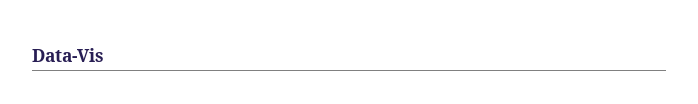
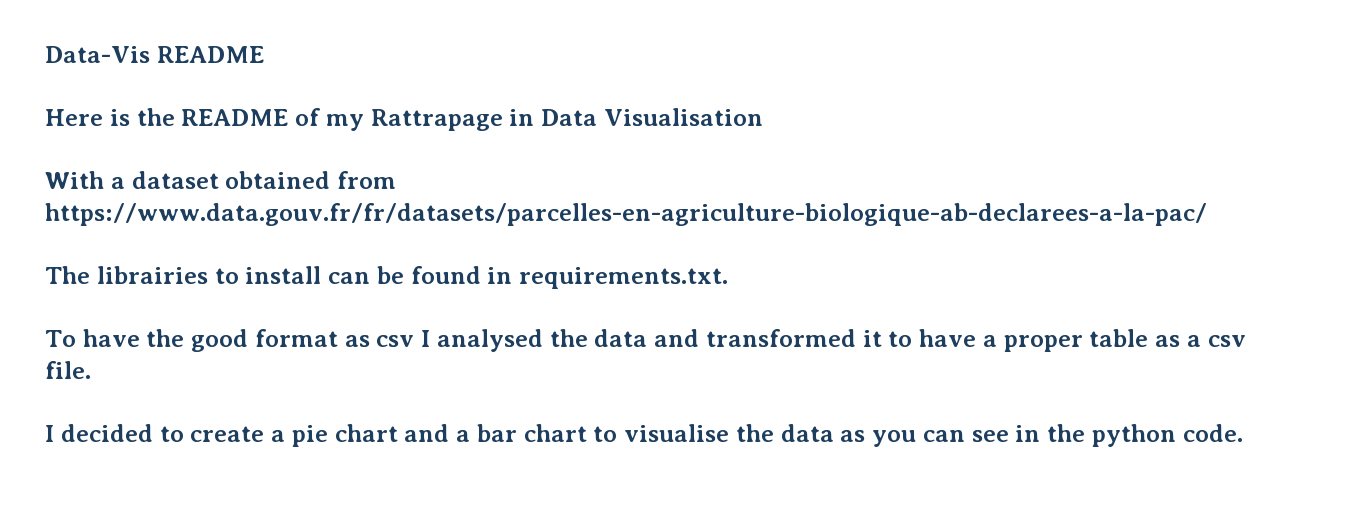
(104, 55) none -> [156,46,264,63] [45,108,763,131] [45,171,396,189] [45,203,1207,226] [45,266,728,289] [45,329,1246,352] [45,361,91,379] [45,424,1243,447] README // Here is the README of my Rattrapage in Data Visualisation // With a dataset obtained from https://www.data.gouv.fr/fr/datasets/parcelles-en-agriculture-biologique-ab-declarees-a-la-pac/ // The librairies to install can be found in requirements.txt. // To have the good format as csv I analysed the data and transformed it to have a proper table as a csv file. // I decided to create a pie chart and a bar chart to visualise the data as you can see in the python code.

